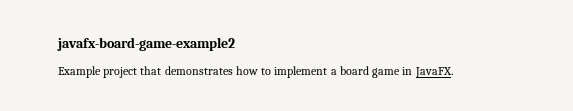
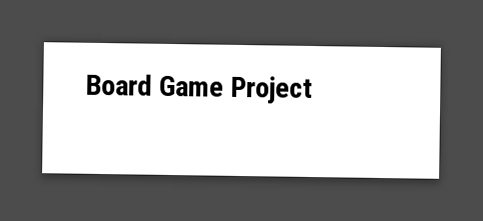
[57,37,235,51] [58,66,453,78] javafx-board-game-example2 // Example project that demonstrates how to implement a board game in JavaFX. -> [85,73,314,105] Board Game Project

